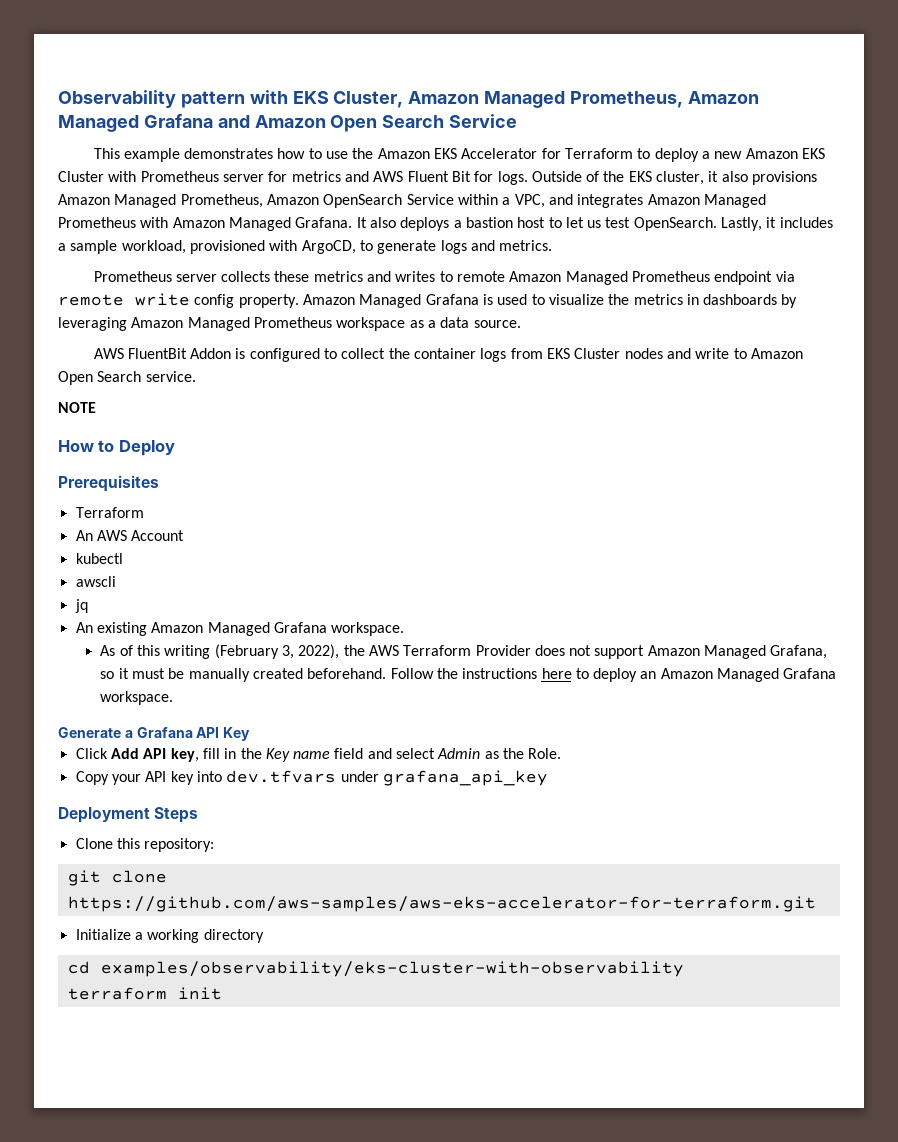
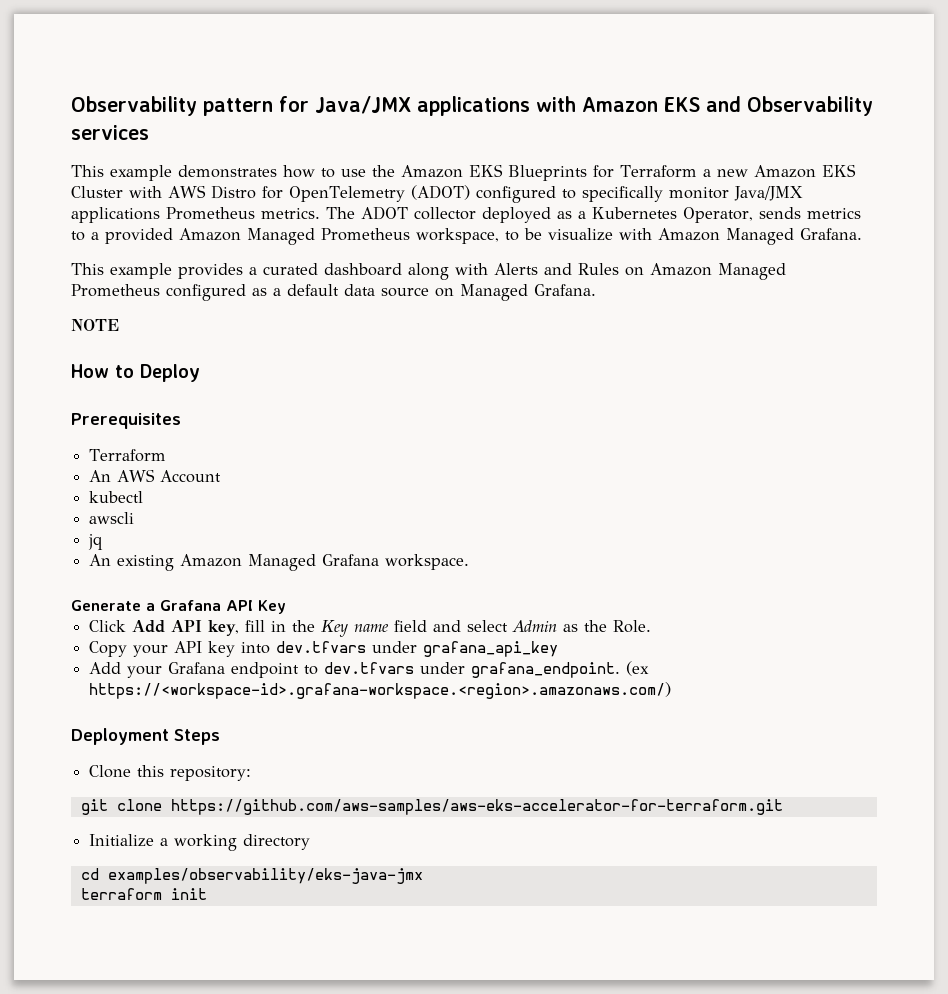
[249,90,759,108] [58,114,518,132] with EKS Cluster, Amazon Managed Prometheus, Amazon Managed Grafana and Amazon Open Search Service -> [279,96,873,116] [71,125,149,140] for Java/JMX applications with Amazon EKS and Observability services
[461,148,538,159] Accelerator -> [508,165,587,181] Blueprints
[637,148,699,162] to deploy -> (697, 171) none
[140,171,818,185] [58,194,766,208] [58,217,833,231] [58,240,553,254] [93,271,795,285] [58,293,798,308] [58,317,521,331] [93,348,803,362] [58,371,196,385] Prometheus server for metrics and AWS Fluent Bit for logs. Outside of the EKS cluster, it also provisions Amazon Managed Prometheus, Amazon OpenSearch Service within a VPC, and integrates Amazon Managed Prometheus with Amazon Managed Grafana. It also deploys a bastion host to let us test OpenSearch. Lastly, it includes a sample workload, provisioned with ArgoCD, to generate logs and metrics. // Prometheus server collects these metrics and writes to remote Amazon Managed Prometheus endpoint via remote write config property. Amazon Managed Grafana is used to visualize the metrics in dashboards by leveraging Amazon Managed Prometheus workspace as a data source. // AWS FluentBit Addon is configured to collect the container logs from EKS Cluster nodes and write to Amazon Open Search service. -> [168,185,803,203] [71,206,861,223] [71,228,862,245] [71,263,786,280] [71,284,596,301] AWS Distro for OpenTelemetry (ADOT) configured to specifically monitor Java/JMX applications Prometheus metrics. The ADOT collector deployed as a Kubernetes Operator, sends metrics to a provided Amazon Managed Prometheus workspace, to be visualize with Amazon Managed Grafana. // This example provides a curated dashboard along with Alerts and Rules on Amazon Managed Prometheus configured as a default data source on Managed Grafana.
[100,644,828,659] [100,668,837,682] [100,691,174,705] // As of this writing (February 3, 2022), the AWS Terraform Provider does not support Amazon Managed Grafana, so it must be manually created beforehand. Follow the instructions here to deploy an Amazon Managed Grafana workspace. -> (470, 562) none
(548, 778) none -> [89,661,650,678] [89,682,672,699] // Add your Grafana endpoint to dev.tfvars under grafana_endpoint. (ex https://<workspace-id>.grafana-workspace.<region>.amazonaws.com/)
[100,961,684,977] examples/observability/eks-cluster-with-observability -> [107,868,423,884] examples/observability/eks-java-jmx

